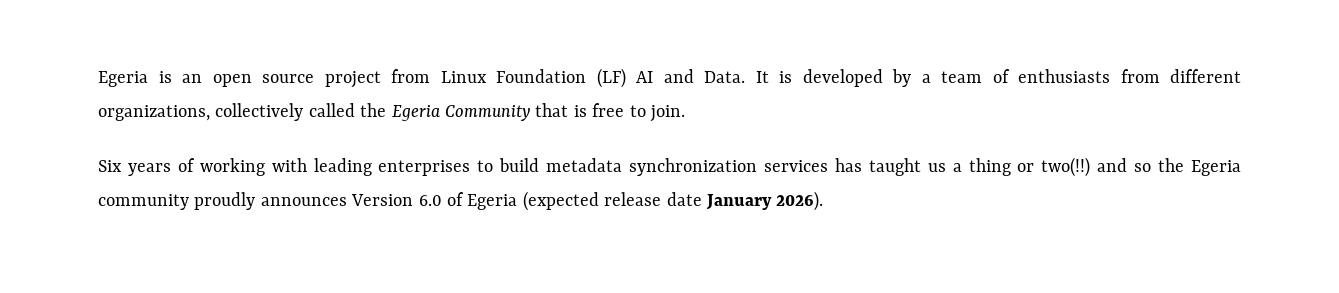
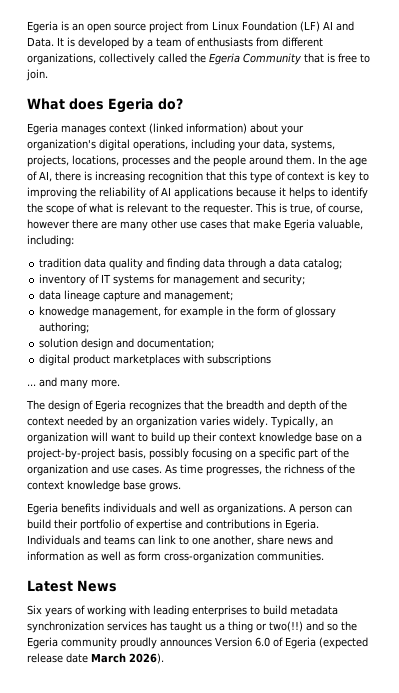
(685, 113) none -> [27,98,183,113] [27,123,304,135] [27,139,335,151] [27,155,367,167] [27,171,369,183] [27,187,368,199] [27,203,363,215] [27,219,363,231] [27,235,74,247] [39,258,343,270] [39,274,306,286] [39,290,234,302] [39,306,337,318] [39,322,90,334] [39,338,215,350] [39,354,272,366] [27,377,120,389] [26,400,347,412] [27,416,333,428] [27,432,362,444] [27,448,349,460] [27,464,355,476] [27,480,181,492] [27,503,352,515] [27,519,319,531] [27,535,333,546] [27,551,324,563] [27,580,117,592] // What does Egeria do? // Egeria manages context (linked information) about your organization's digital operations, including your data, systems, projects, locations, processes and the people around them. In the age of AI, there is increasing recognition that this type of context is key to improving the reliability of AI applications because it helps to identify the scope of what is relevant to the requester. This is true, of course, however there are many other use cases that make Egeria valuable, including: // tradition data quality and finding data through a data catalog; // inventory of IT systems for management and security; // data lineage capture and management; // knowedge management, for example in the form of glossary authoring; // solution design and documentation; // digital product marketplaces with subscriptions // ... and many more. // The design of Egeria recognizes that the breadth and depth of the context needed by an organization varies widely. Typically, an organization will want to build up their context knowledge base on a project-by-project basis, possibly focusing on a specific part of the organization and use cases. As time progresses, the richness of the context knowledge base grows. // Egeria benefits individuals and well as organizations. A person can build their portfolio of expertise and contributions in Egeria. Individuals and teams can link to one another, share news and information as well as form cross-organization communities. // Latest News
[705,194,772,210] January -> [91,653,126,663] March

